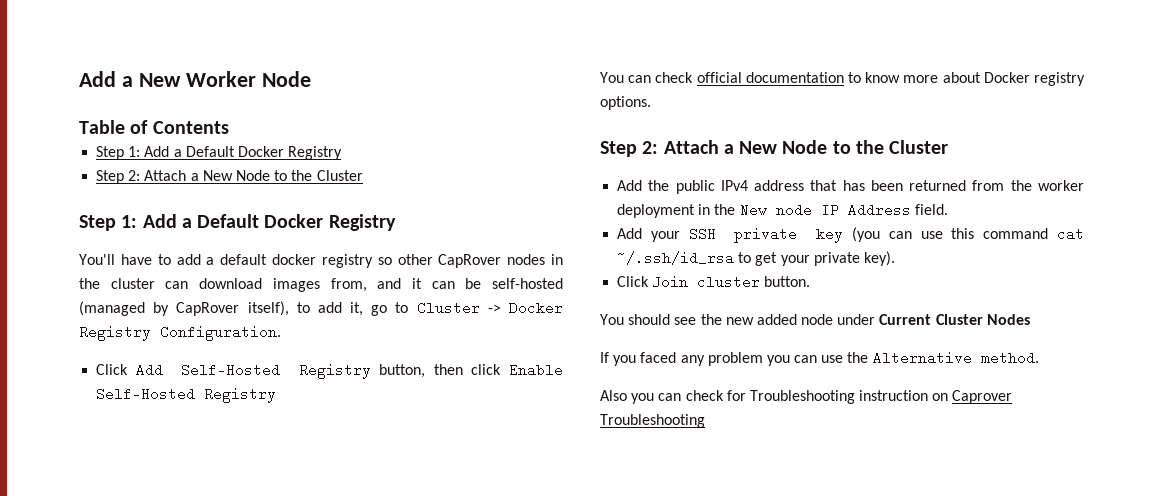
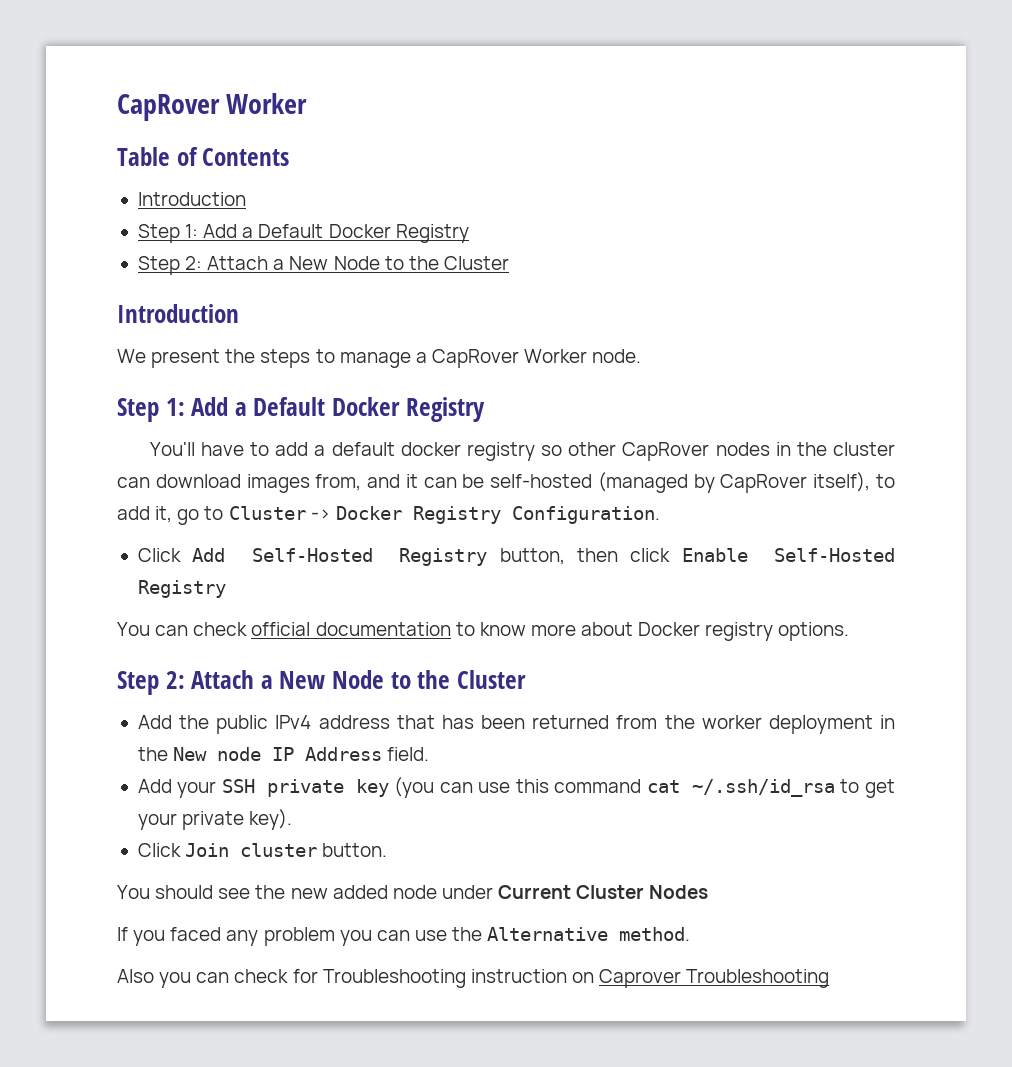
[79,71,311,87] Add a New Worker Node -> [117,93,308,121] CapRover Worker
(229, 127) none -> [137,192,246,206] // Introduction
(363, 175) none -> [117,304,239,323] [117,349,642,368] // Introduction // We present the steps to manage a CapRover Worker node.

